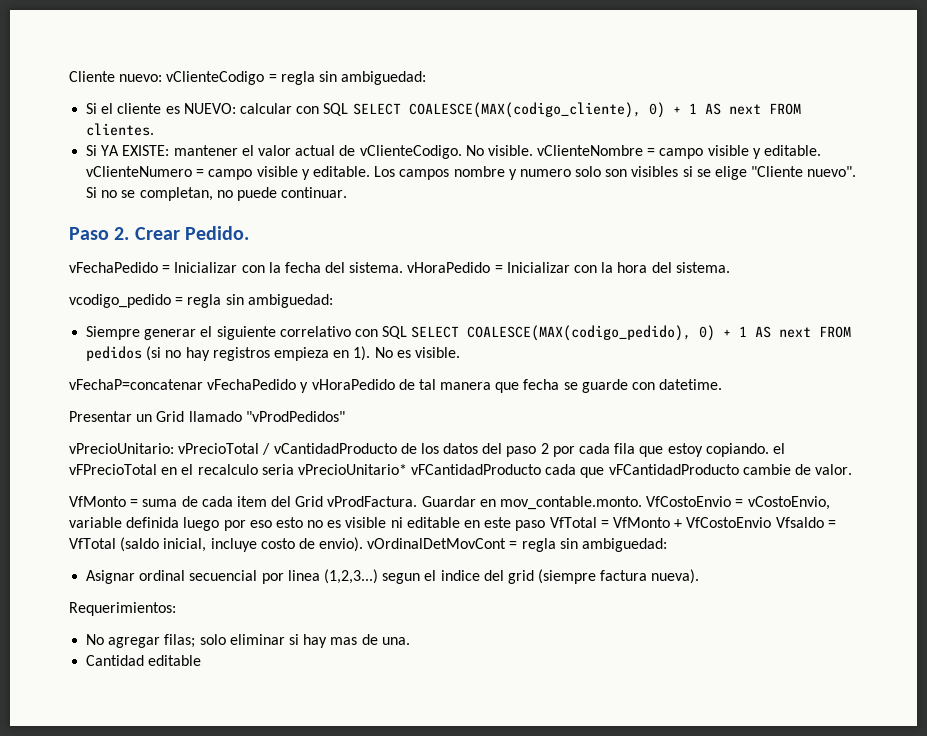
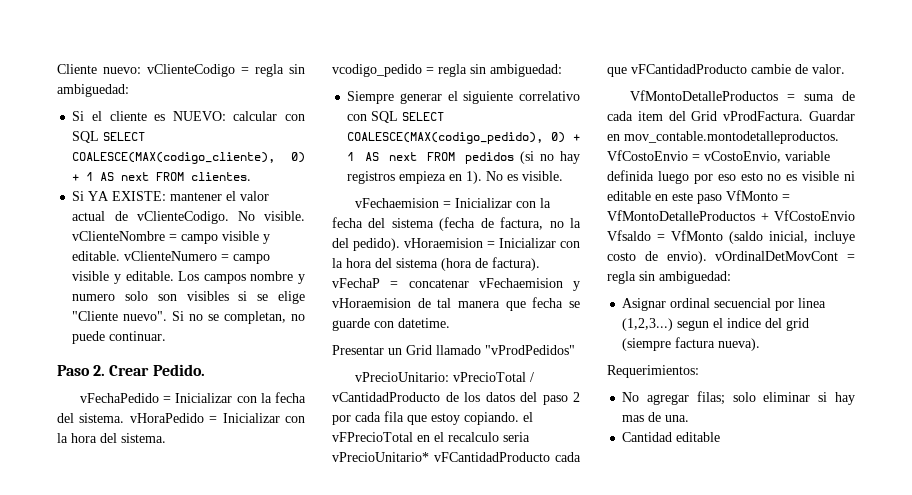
[69,379,395,393] vFechaP=concatenar vFechaPedido y vHoraPedido -> [354,198,551,208] [332,217,581,231] [332,238,580,251] [332,257,540,271] [332,278,580,291] [332,298,411,308] vFechaemision = Inicializar con la fecha del sistema (fecha de factura, no la del pedido). vHoraemision = Inicializar con la hora del sistema (hora de factura). vFechaP = concatenar vFechaemision y vHoraemision
[69,496,126,507] VfMonto -> [629,90,778,101] VfMontoDetalleProductos
[500,496,643,510] mov_contable.monto. -> [624,131,839,144] mov_contable.montodetalleproductos.
[549,517,670,528] VfTotal = VfMonto -> [726,190,790,201] [607,210,755,221] VfMonto = VfMontoDetalleProductos
[69,538,116,549] VfTotal -> [671,230,723,241] VfMonto

